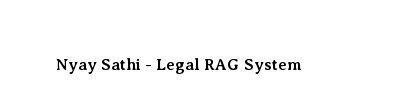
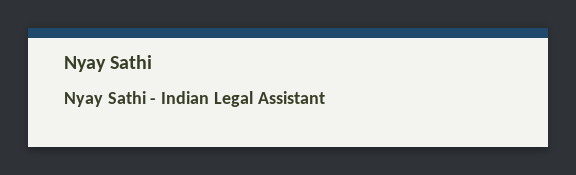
[56,58,302,74] Nyay Sathi - Legal RAG System -> [64,55,153,72] [64,91,325,107] Nyay Sathi // Nyay Sathi - Indian Legal Assistant

